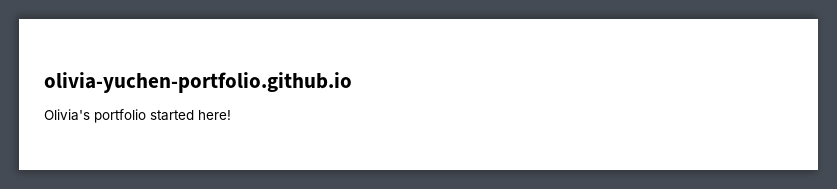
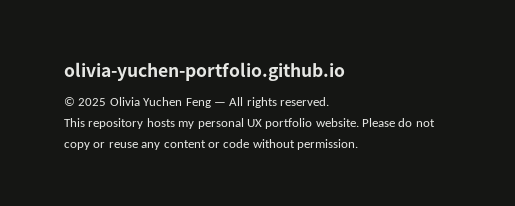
[44,109,231,123] Olivia's portfolio started here! -> [64,97,329,108] [64,118,435,129] [64,139,358,150] © 2025 Olivia Yuchen Feng — All rights reserved. // This repository hosts my personal UX portfolio website. Please do not copy or reuse any content or code without permission.

